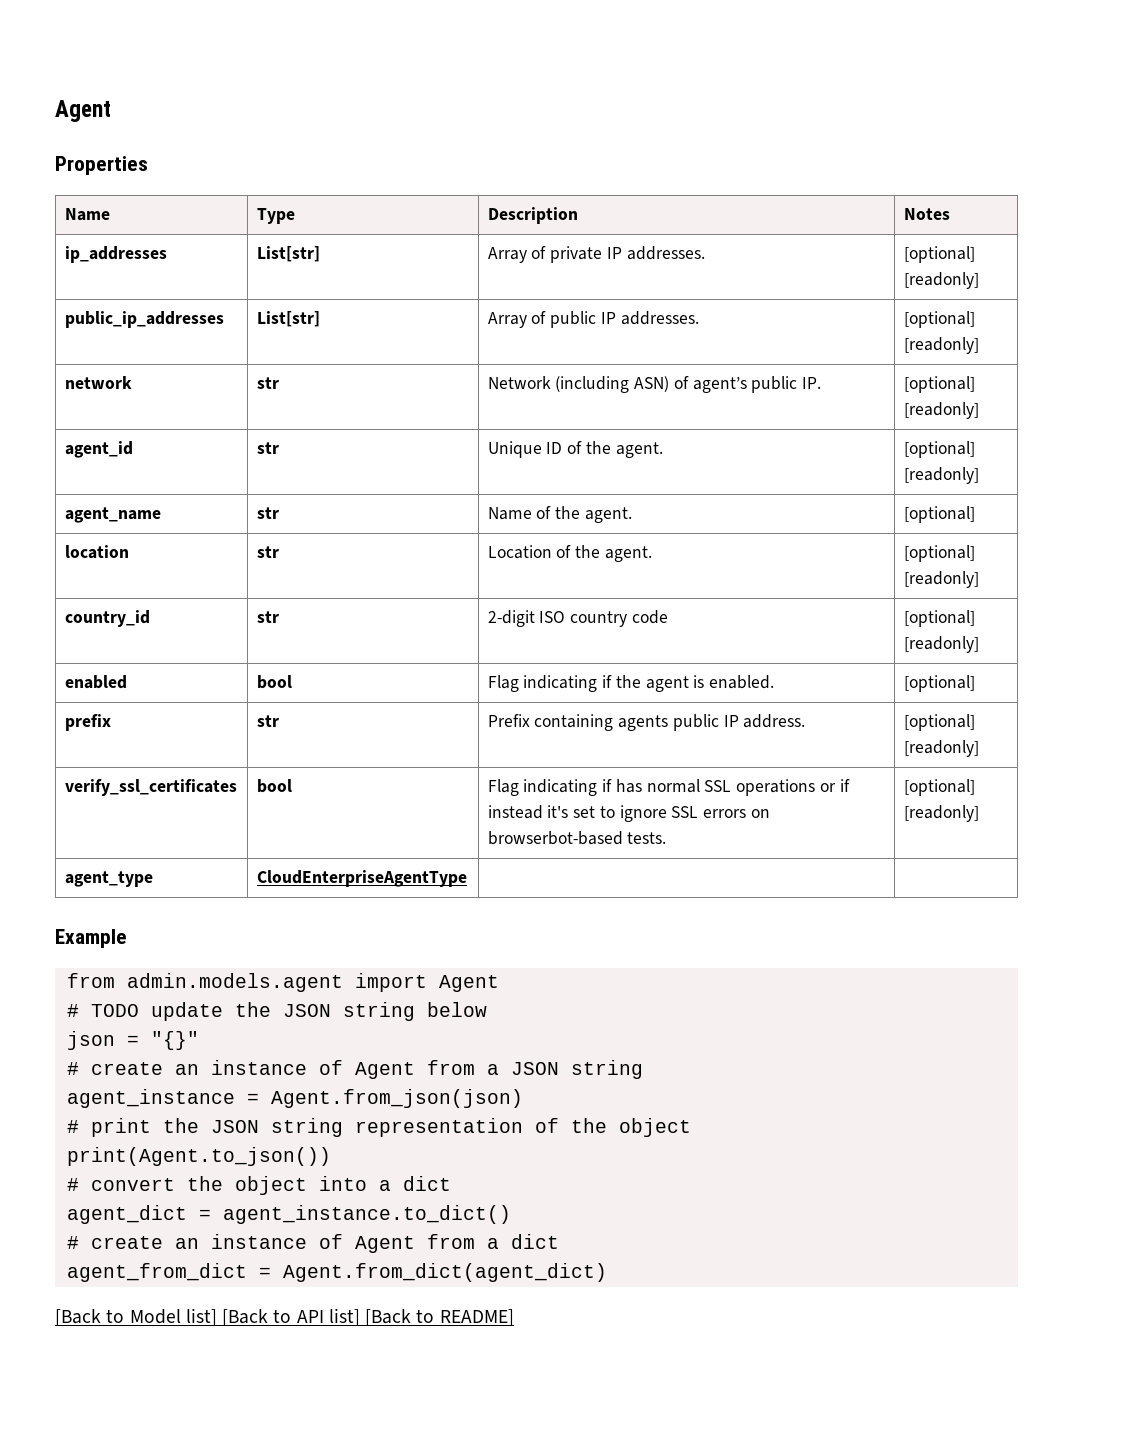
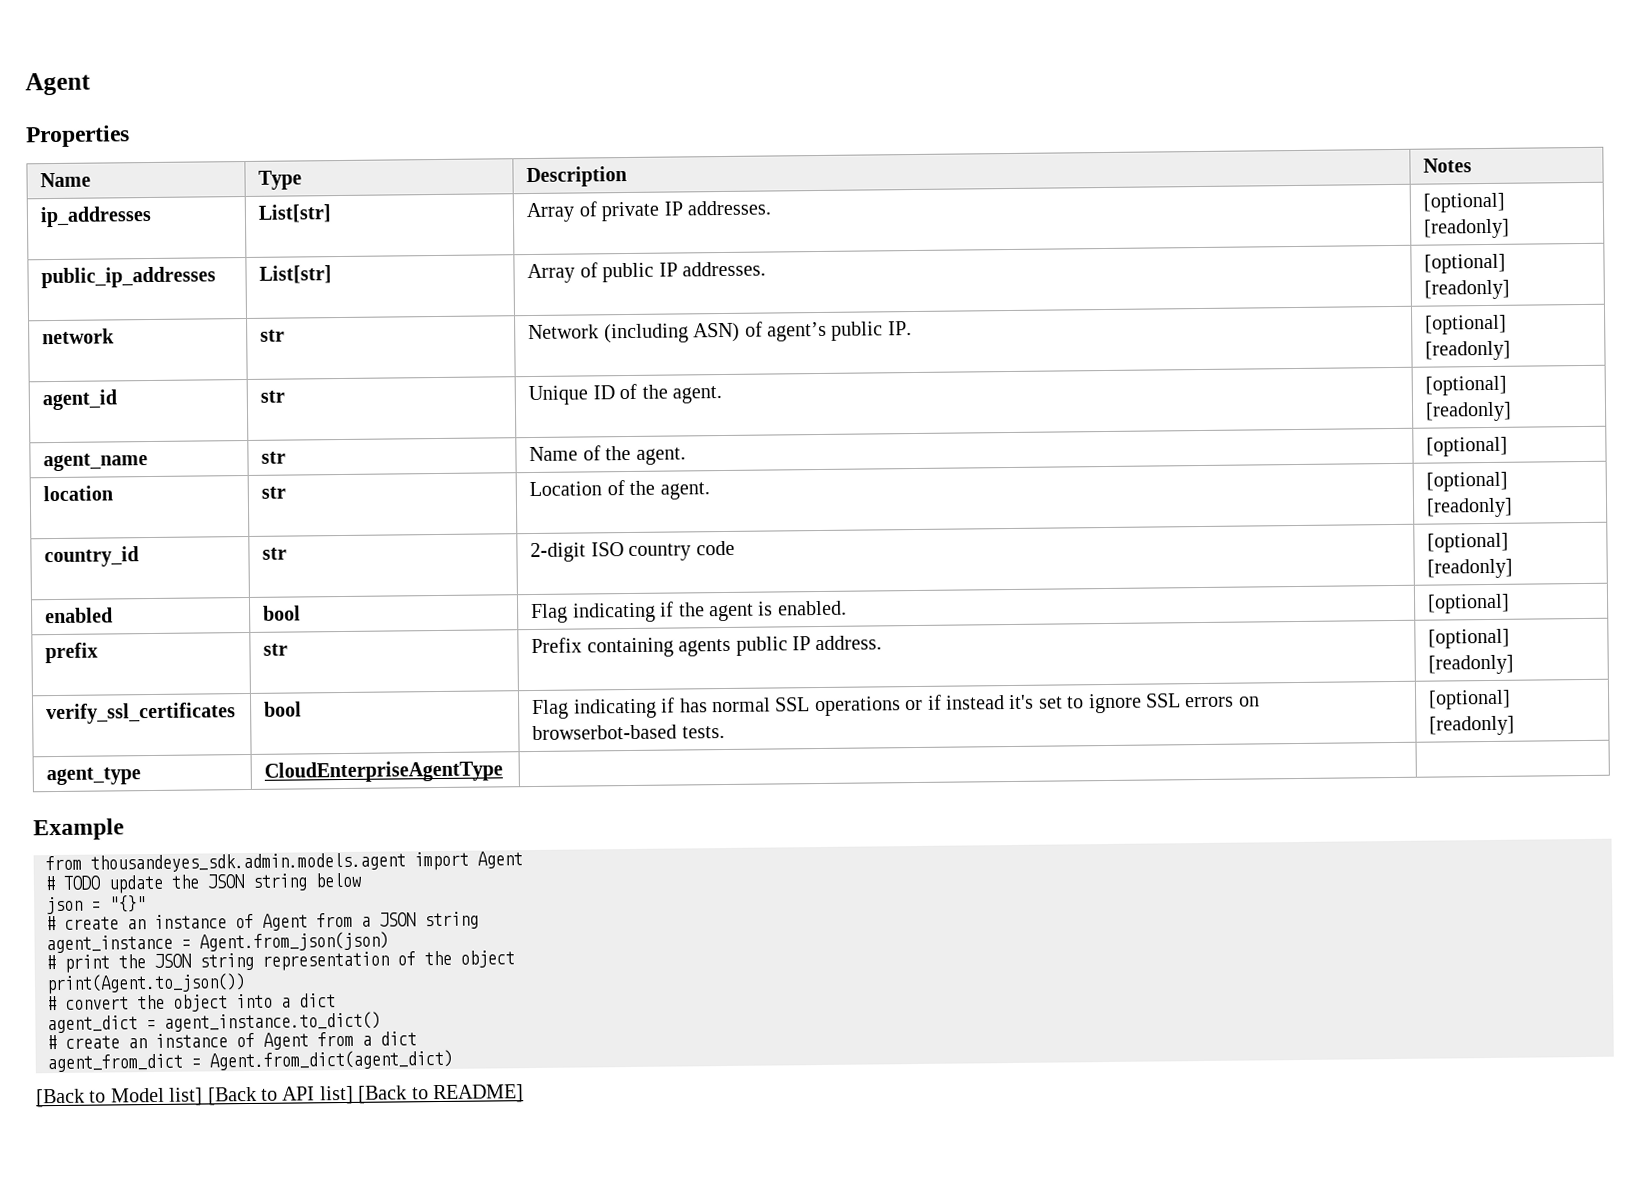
[126,973,343,992] admin.models.agent -> [90,852,406,873] thousandeyes_sdk.admin.models.agent

